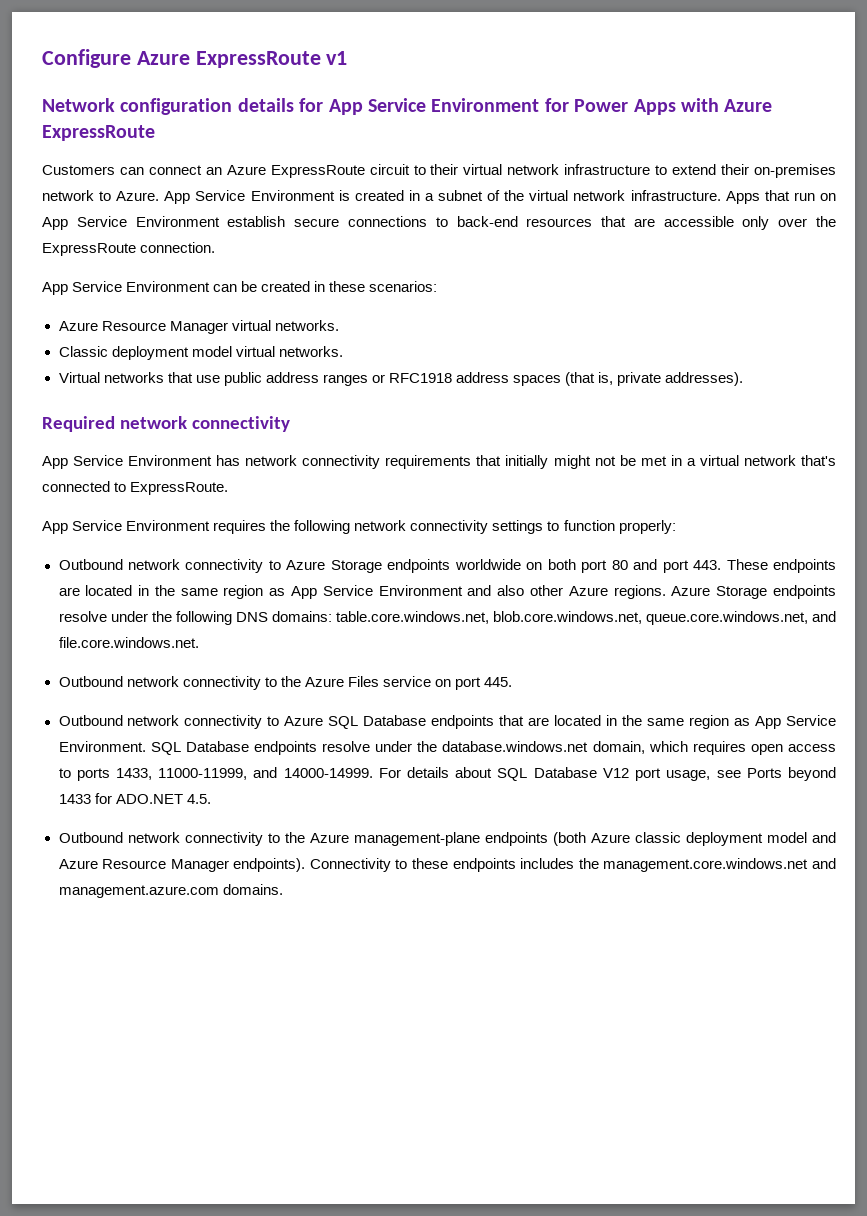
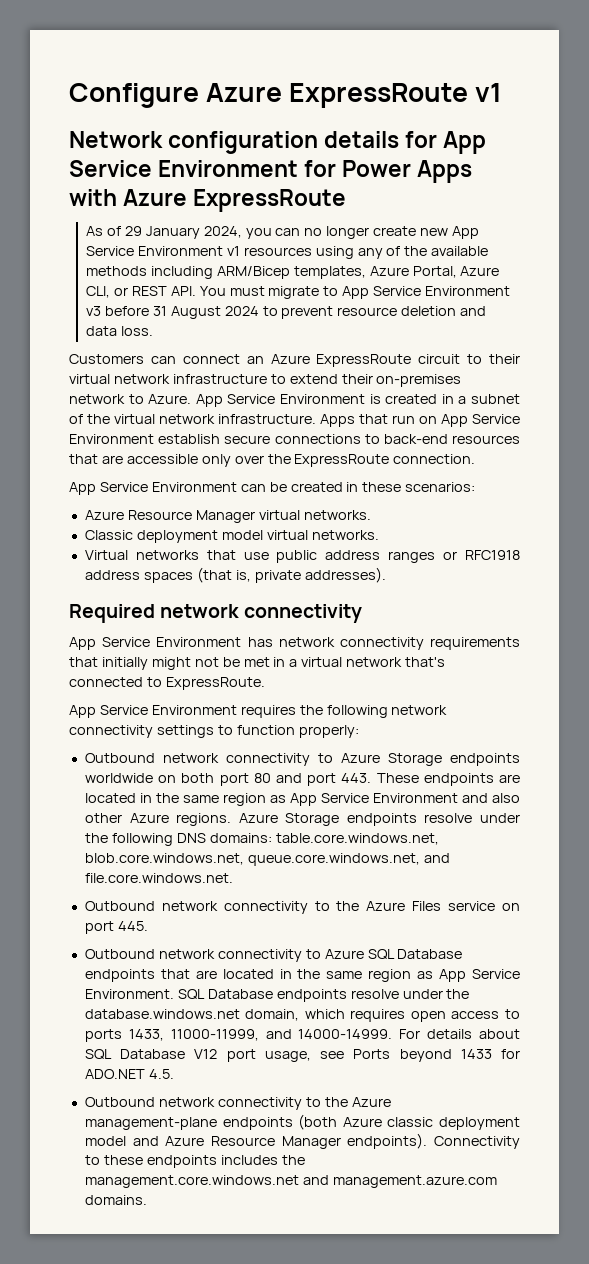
(155, 133) none -> [85,226,479,239] [85,246,489,259] [85,266,500,279] [85,286,511,299] [85,306,487,319] [85,326,153,336] // As of 29 January 2024, you can no longer create new App Service Environment v1 resources using any of the available methods including ARM/Bicep templates, Azure Portal, Azure CLI, or REST API. You must migrate to App Service Environment v3 before 31 August 2024 to prevent resource deletion and data loss.

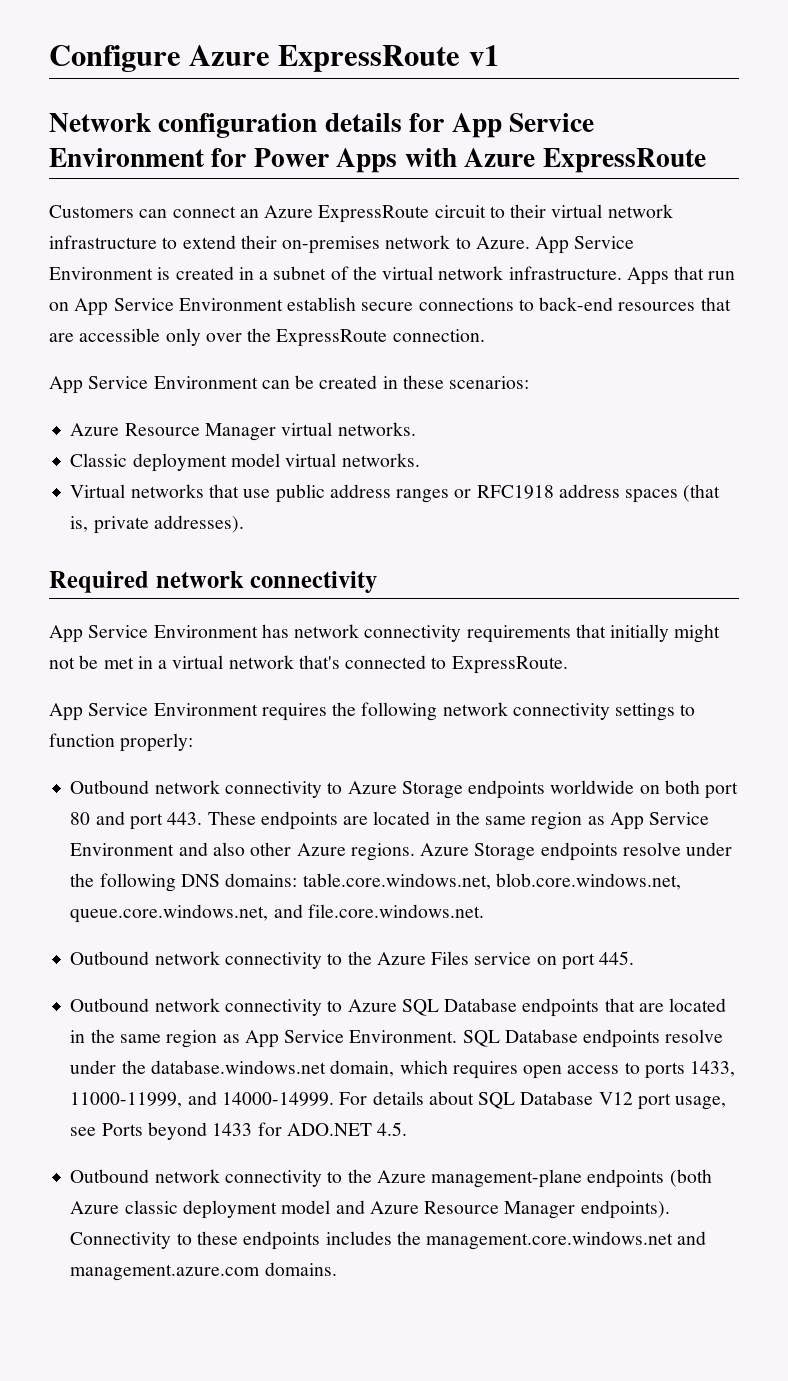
[85,226,479,239] [85,246,489,259] [85,266,500,279] [85,286,511,299] [85,306,487,319] [85,326,153,336] // As of 29 January 2024, you can no longer create new App Service Environment v1 resources using any of the available methods including ARM/Bicep templates, Azure Portal, Azure CLI, or REST API. You must migrate to App Service Environment v3 before 31 August 2024 to prevent resource deletion and data loss. -> (706, 160) none

